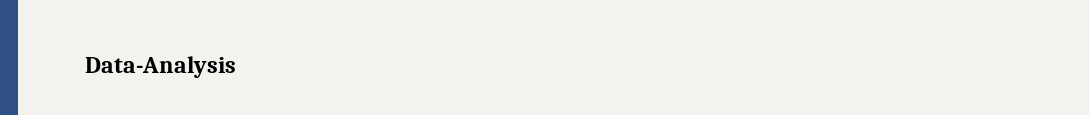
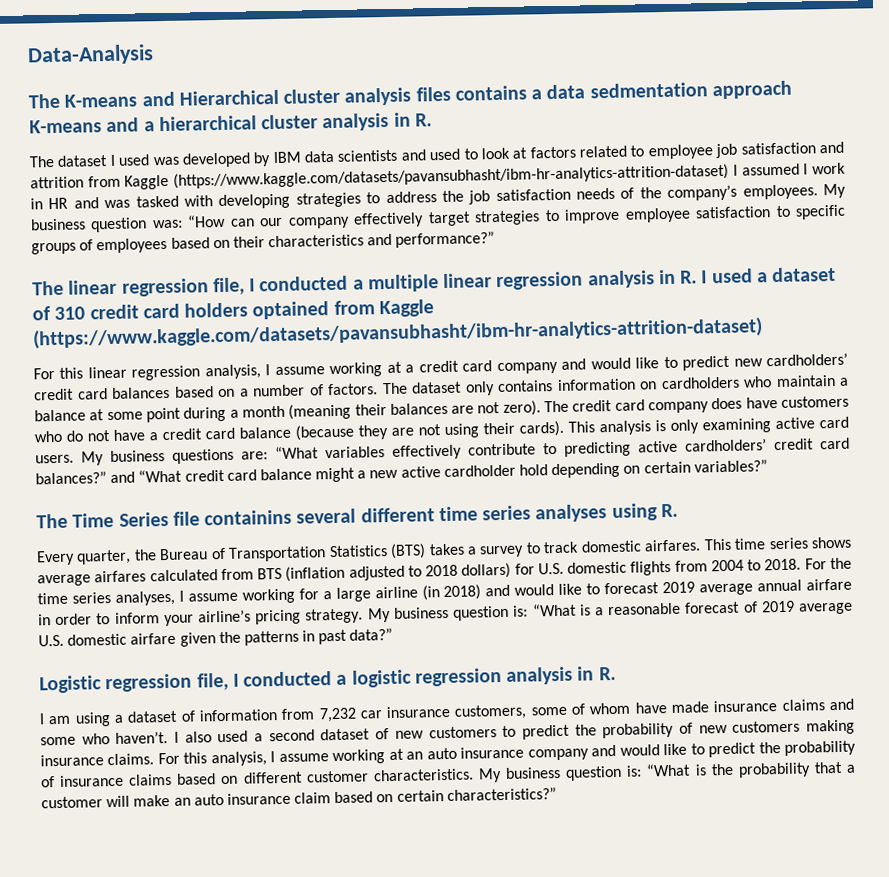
(236, 67) none -> [28,80,792,109] [29,112,432,134] [29,141,845,168] [30,162,846,190] [30,183,847,210] [30,204,847,233] [31,231,496,255] [32,266,837,297] [32,299,434,321] [32,317,763,350] [33,352,849,381] [34,374,849,401] [34,395,849,423] [34,416,849,443] [35,437,850,466] [35,459,768,485] [36,503,678,529] [36,536,853,566] [37,557,853,587] [37,578,853,606] [38,600,854,627] [38,627,394,647] [39,666,616,694] [39,698,854,727] [40,719,856,746] [40,740,857,767] [41,761,857,788] [41,787,557,809] // The K-means and Hierarchical cluster analysis files contains a data sedmentation approach K-means and a hierarchical cluster analysis in R. // The dataset I used was developed by IBM data scientists and used to look at factors related to employee job satisfaction and attrition from Kaggle (https://www.kaggle.com/datasets/pavansubhasht/ibm-hr-analytics-attrition-dataset) I assumed I work in HR and was tasked with developing strategies to address the job satisfaction needs of the company’s employees. My business question was: “How can our company effectively target strategies to improve employee satisfaction to specific groups of employees based on their characteristics and performance?” // The linear regression file, I conducted a multiple linear regression analysis in R. I used a dataset of 310 credit card holders optained from Kaggle (https://www.kaggle.com/datasets/pavansubhasht/ibm-hr-analytics-attrition-dataset) // For this linear regression analysis, I assume working at a credit card company and would like to predict new cardholders’ credit card balances based on a number of factors. The dataset only contains information on cardholders who maintain a balance at some point during a month (meaning their balances are not zero). The credit card company does have customers who do not have a credit card balance (because they are not using their cards). This analysis is only examining active card users. My business questions are: “What variables effectively contribute to predicting active cardholders’ credit card balances?” and “What credit card balance might a new active cardholder hold depending on certain variables?” // The Time Series file containins several different time series analyses using R. // Every quarter, the Bureau of Transportation Statistics (BTS) takes a survey to track domestic airfares. This time series shows average airfares calculated from BTS (inflation adjusted to 2018 dollars) for U.S. domestic flights from 2004 to 2018. For the time series analyses, I assume working for a large airline (in 2018) and would like to forecast 2019 average annual airfare in order to inform your airline’s pricing strategy. My business question is: “What is a reasonable forecast of 2019 average U.S. domestic airfare given the patterns in past data?” // Logistic regression file, I conducted a logistic regression analysis in R. // I am using a dataset of information from 7,232 car insurance customers, some of whom have made insurance claims and some who haven’t. I also used a second dataset of new customers to predict the probability of new customers making insurance claims. For this analysis, I assume working at an auto insurance company and would like to predict the probability of insurance claims based on different customer characteristics. My business question is: “What is the probability that a customer will make an auto insurance claim based on certain characteristics?”

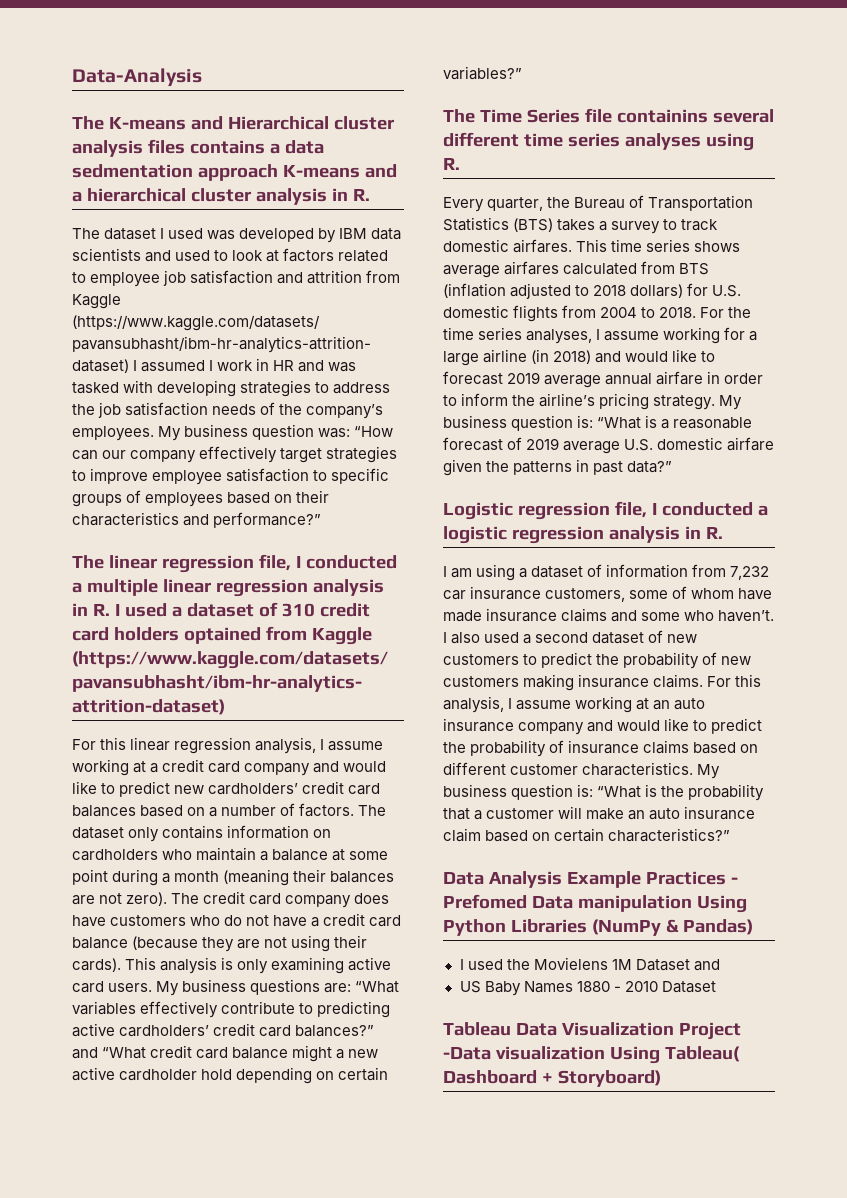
[163,614,194,627] your -> [512,395,536,406] the
(557, 794) none -> [443,871,738,888] [443,894,747,913] [443,919,753,936] [459,957,720,971] [459,981,716,996] [443,1022,741,1040] [443,1046,740,1064] [443,1070,661,1087] // Data Analysis Example Practices - Prefomed Data manipulation Using Python Libraries (NumPy & Pandas) // I used the Movielens 1M Dataset and // US Baby Names 1880 - 2010 Dataset // Tableau Data Visualization Project -Data visualization Using Tableau( Dashboard + Storyboard)

